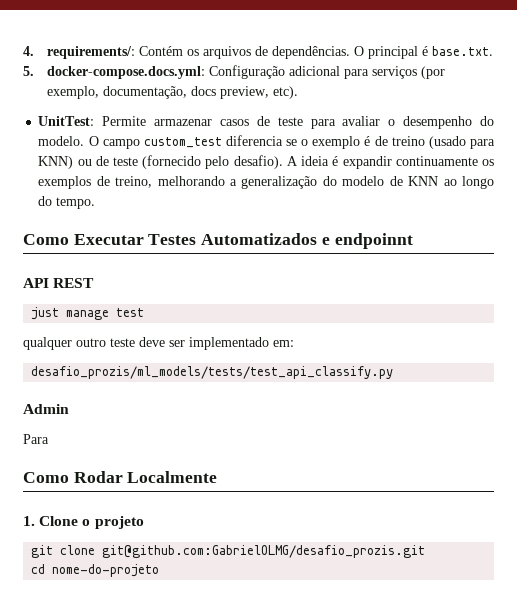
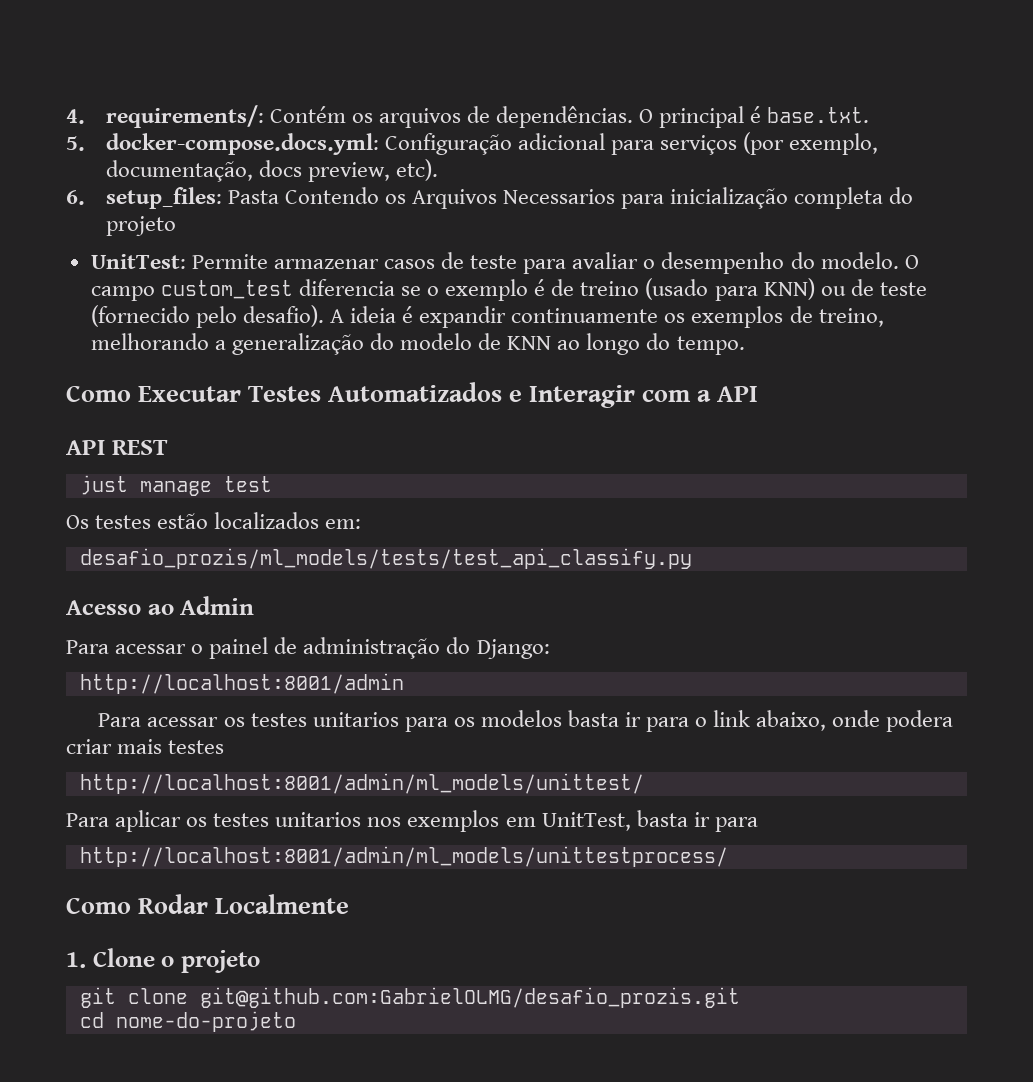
(298, 92) none -> [66,187,914,209] [105,216,176,236] // 6. setup_files: Pasta Contendo os Arquivos Necessarios para inicialização completa do projeto
[334,233,413,249] endpoinnt -> [529,385,759,408] Interagir com a API
[23,337,269,350] qualquer outro teste deve ser implementado -> [66,512,320,529] Os testes estão localizados
(394, 372) none -> [66,600,174,615] Acesso ao
(49, 439) none -> [115,637,550,659] [79,673,404,694] [98,710,954,732] [66,739,225,754] [79,773,644,794] [66,810,758,832] [79,846,728,867] acessar o painel de administração do Django: // http://localhost:8001/admin // Para acessar os testes unitarios para os modelos basta ir para o link abaixo, onde podera criar mais testes // http://localhost:8001/admin/ml_models/unittest/ // Para aplicar os testes unitarios nos exemplos em UnitTest, basta ir para // http://localhost:8001/admin/ml_models/unittestprocess/

